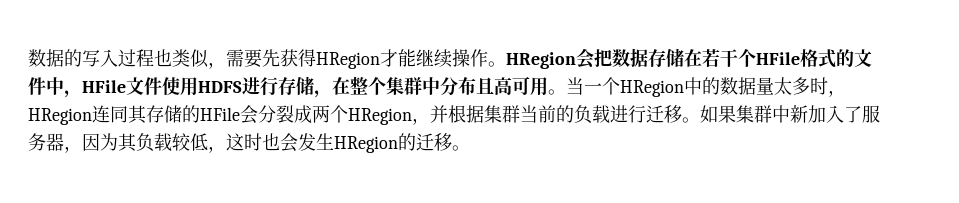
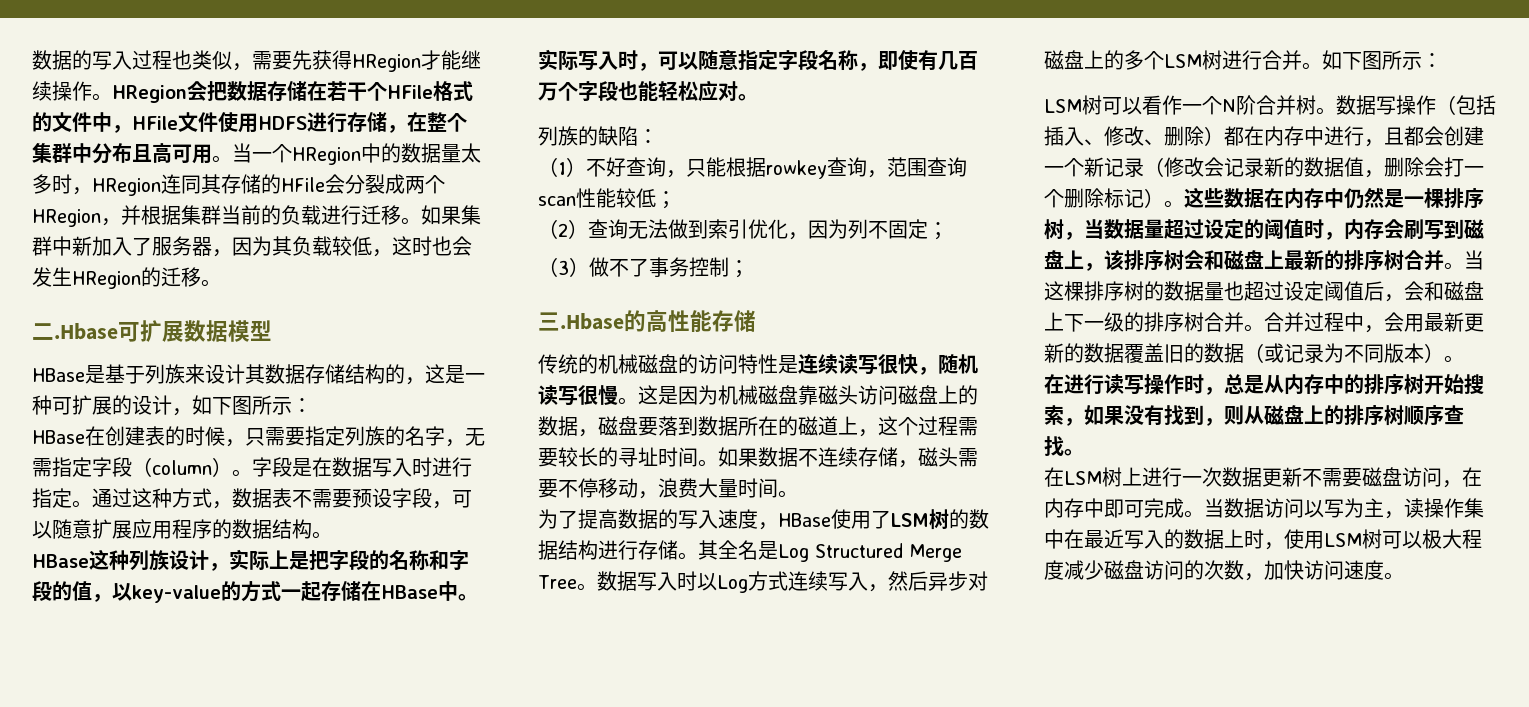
(470, 148) none -> [32,320,272,342] [32,364,485,385] [32,395,312,416] [32,426,485,447] [32,457,472,477] [32,488,472,509] [32,519,332,539] [32,549,469,571] [32,581,478,603] [538,49,978,71] [538,80,758,102] [538,126,658,146] [538,157,967,179] [538,188,676,209] [538,219,948,240] [538,257,749,278] [538,310,756,332] [538,354,978,375] [538,385,978,406] [538,416,978,437] [538,447,978,468] [538,478,798,499] [538,509,989,530] [538,540,962,562] [538,571,988,593] [1044,50,1442,70] [1044,95,1496,115] [1044,126,1484,147] [1044,157,1484,178] [1044,187,1484,209] [1044,219,1484,240] [1044,250,1484,271] [1044,281,1484,302] [1044,312,1484,333] [1044,343,1464,363] [1044,374,1484,395] [1044,405,1464,426] [1044,436,1084,457] [1044,467,1482,488] [1044,498,1484,519] [1044,529,1482,550] [1044,560,1404,581] // 二.Hbase可扩展数据模型 // HBase是基于列族来设计其数据存储结构的，这是一种可扩展的设计，如下图所示： // HBase在创建表的时候，只需要指定列族的名字，无需指定字段（column）。字段是在数据写入时进行指定。通过这种方式，数据表不需要预设字段，可以随意扩展应用程序的数据结构。 // HBase这种列族设计，实际上是把字段的名称和字段的值，以key-value的方式一起存储在HBase中。实际写入时，可以随意指定字段名称，即使有几百万个字段也能轻松应对。 // 列族的缺陷： // （1）不好查询，只能根据rowkey查询，范围查询scan性能较低； // （2）查询无法做到索引优化，因为列不固定； // （3）做不了事务控制； // 三.Hbase的高性能存储 // 传统的机械磁盘的访问特性是连续读写很快，随机读写很慢。这是因为机械磁盘靠磁头访问磁盘上的数据，磁盘要落到数据所在的磁道上，这个过程需要较长的寻址时间。如果数据不连续存储，磁头需要不停移动，浪费大量时间。 // 为了提高数据的写入速度，HBase使用了LSM树的数据结构进行存储。其全名是Log Structured Merge Tree。数据写入时以Log方式连续写入，然后异步对磁盘上的多个LSM树进行合并。如下图所示： // LSM树可以看作一个N阶合并树。数据写操作（包括插入、修改、删除）都在内存中进行，且都会创建一个新记录（修改会记录新的数据值，删除会打一个删除标记）。这些数据在内存中仍然是一棵排序树，当数据量超过设定的阈值时，内存会刷写到磁盘上，该排序树会和磁盘上最新的排序树合并。当这棵排序树的数据量也超过设定阈值后，会和磁盘上下一级的排序树合并。合并过程中，会用最新更新的数据覆盖旧的数据（或记录为不同版本）。 // 在进行读写操作时，总是从内存中的排序树开始搜索，如果没有找到，则从磁盘上的排序树顺序查找。 // 在LSM树上进行一次数据更新不需要磁盘访问，在内存中即可完成。当数据访问以写为主，读操作集中在最近写入的数据上时，使用LSM树可以极大程度减少磁盘访问的次数，加快访问速度。

